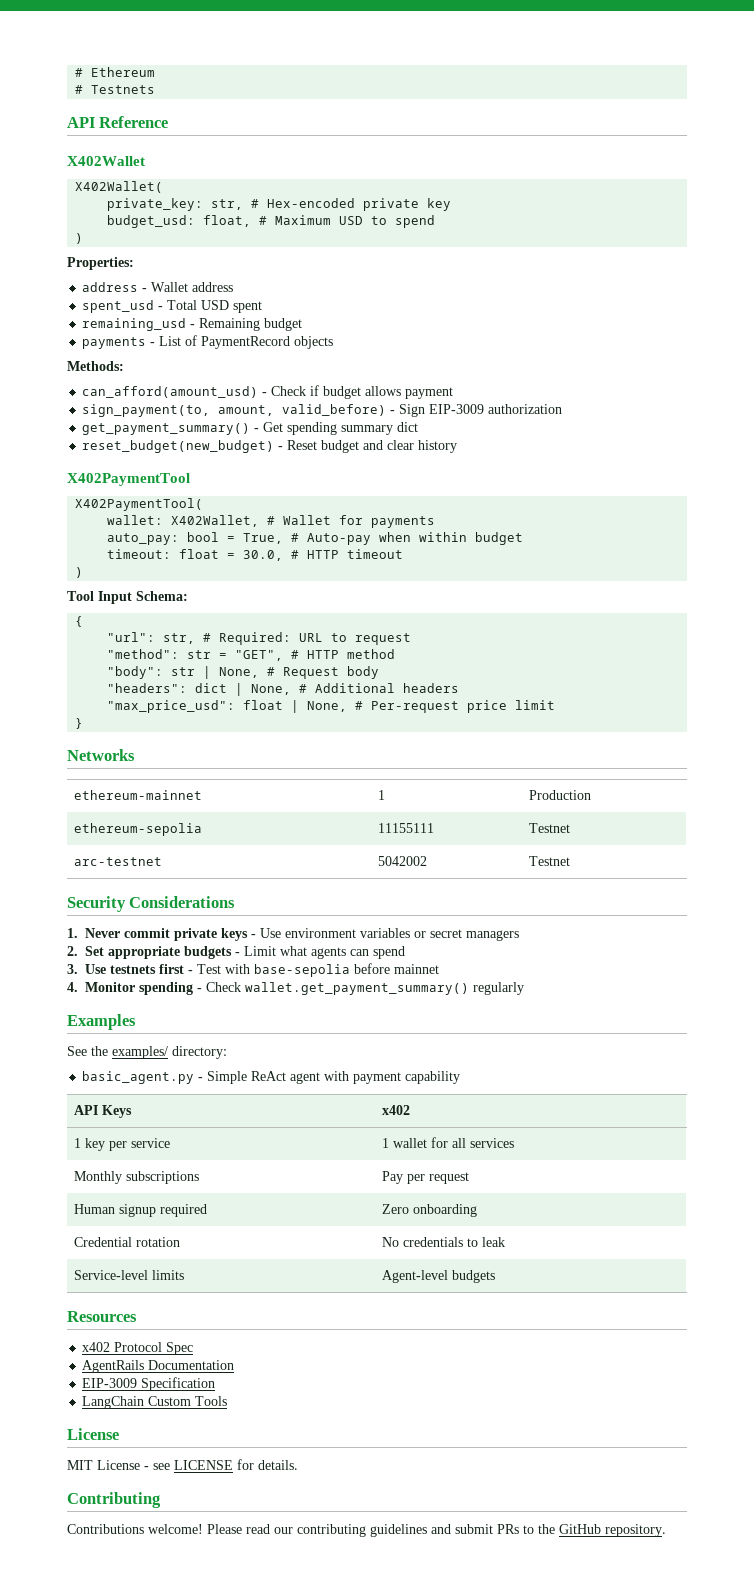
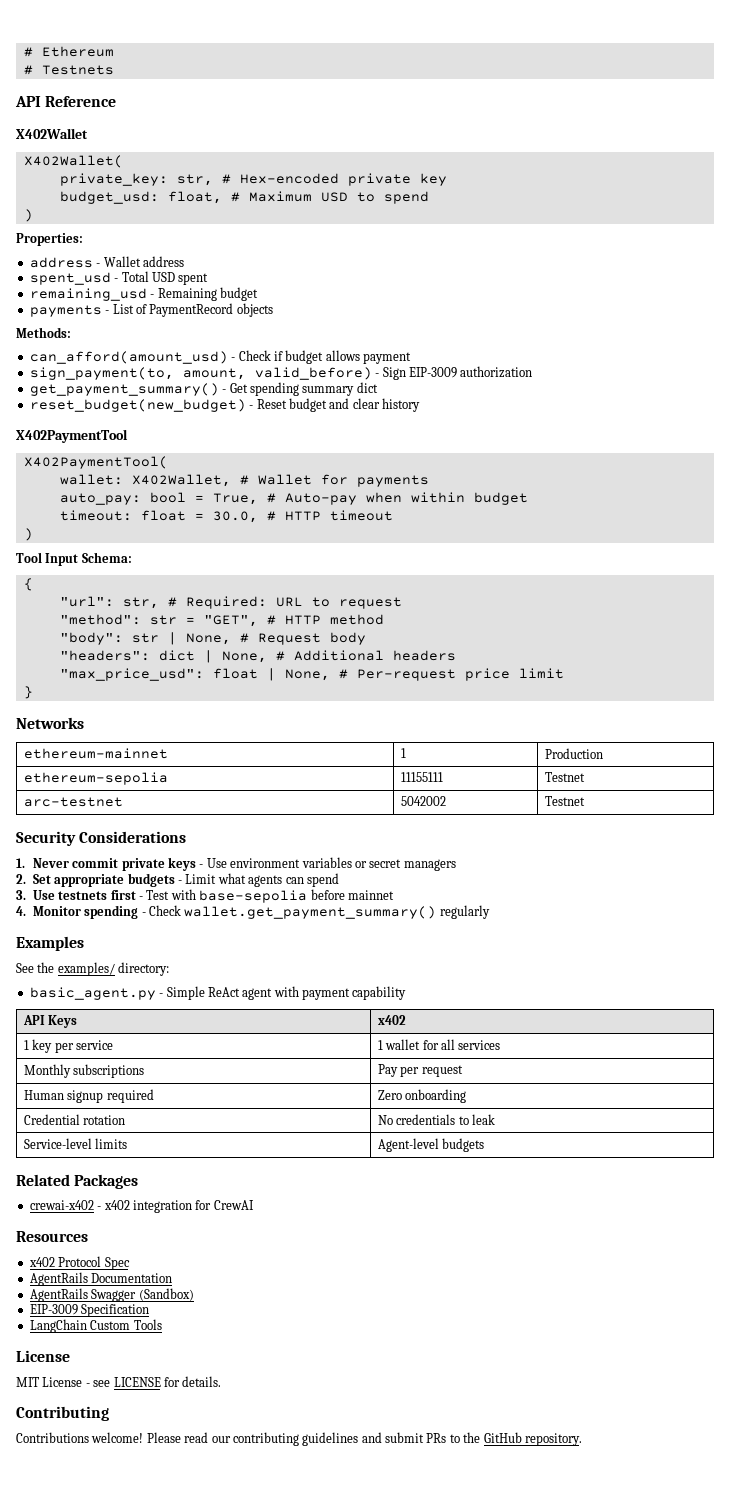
(495, 1276) none -> [16,1174,139,1189] [29,1200,254,1213] // Related Packages // crewai-x402 - x402 integration for CrewAI
(235, 1365) none -> [29,1288,194,1302] // AgentRails Swagger (Sandbox)

